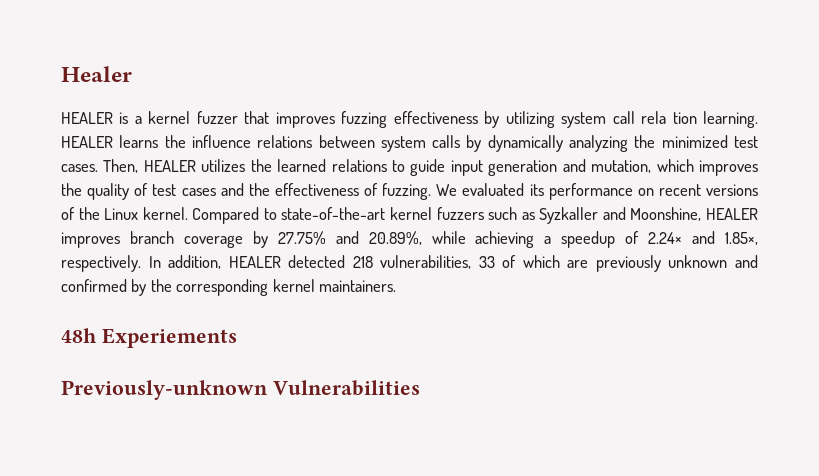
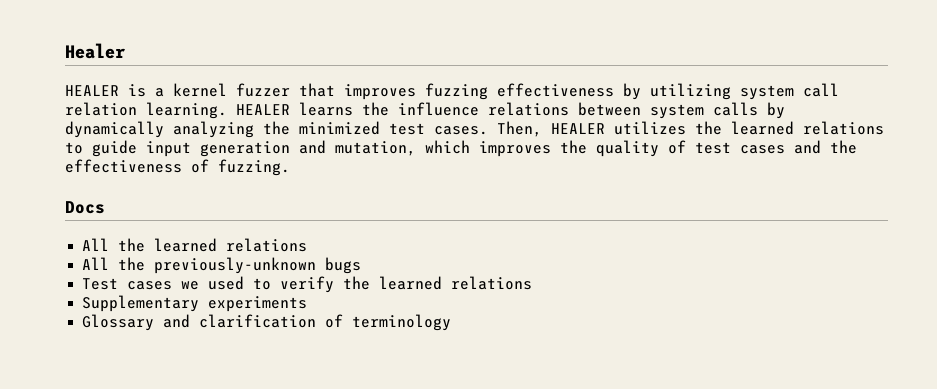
[641,111,697,124] rela tion -> [65,102,137,116] relation
[436,183,758,200] [61,207,758,224] [61,231,758,248] [61,255,759,272] [61,279,397,296] [61,328,237,348] [61,380,420,400] We evaluated its performance on recent versions of the Linux kernel. Compared to state-of-the-art kernel fuzzers such as Syzkaller and Moonshine, HEALER improves branch coverage by 27.75% and 20.89%, while achieving a speedup of 2.24× and 1.85×, respectively. In addition, HEALER detected 218 vulnerabilities, 33 of which are previously unknown and confirmed by the corresponding kernel maintainers. // 48h Experiements // Previously-unknown Vulnerabilities -> [65,201,105,214] [82,238,308,252] [82,257,362,274] [82,276,533,293] [82,295,308,312] [82,314,452,331] // Docs // All the learned relations // All the previously-unknown bugs // Test cases we used to verify the learned relations // Supplementary experiments // Glossary and clarification of terminology

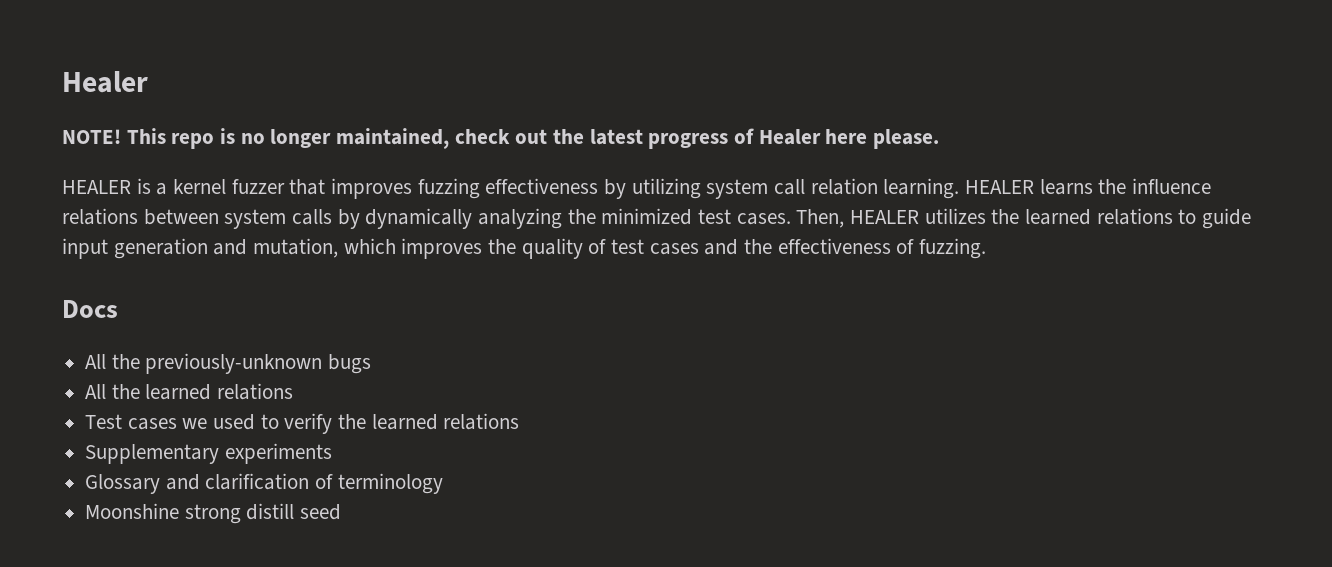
[65,43,125,59] Healer -> [62,71,148,93] [62,128,940,149] Healer // NOTE! This repo is no longer maintained, check out the latest progress of Healer here please.
[154,238,308,252] [82,257,362,274] learned relations // All the previously-unknown bugs -> [145,353,372,374] [85,383,294,400] previously-unknown bugs // All the learned relations
(452, 322) none -> [85,503,342,524] // Moonshine strong distill seed

